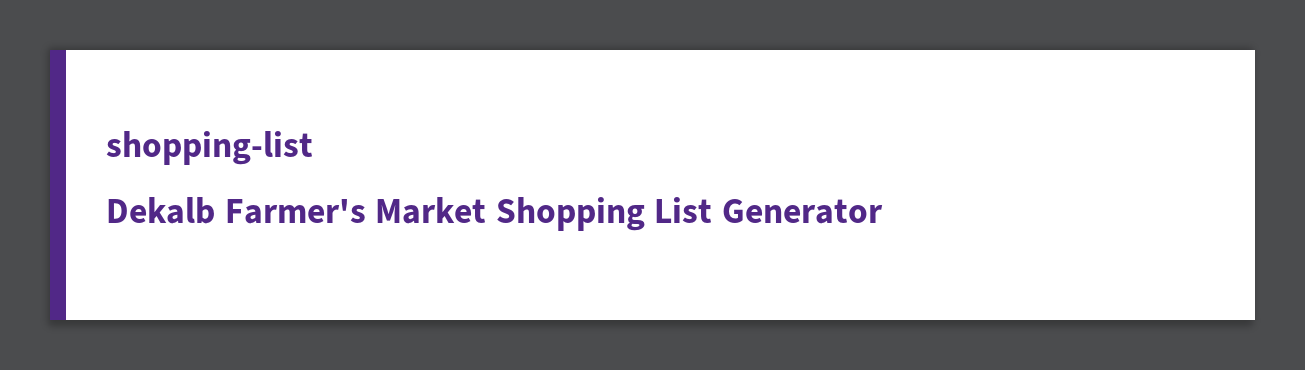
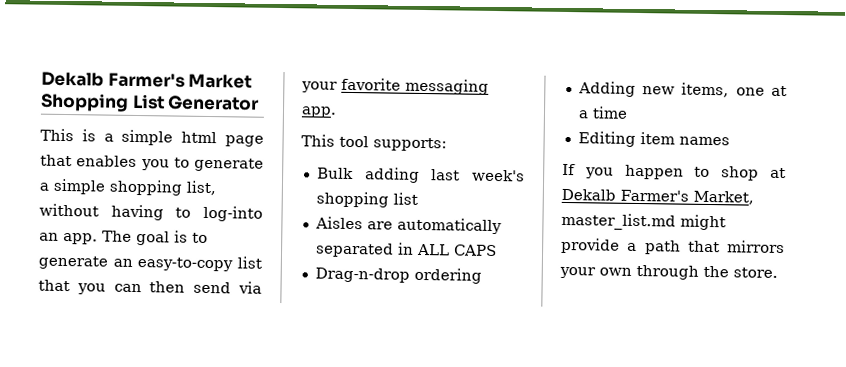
[106,131,313,165] shopping-list // -> (41, 79) none
(883, 211) none -> [40,128,264,147] [40,154,264,172] [39,178,217,196] [39,203,263,222] [39,230,208,246] [38,255,262,272] [38,279,262,295] [301,77,489,95] [301,106,337,118] [301,134,447,152] [316,167,525,183] [315,191,418,208] [314,216,502,235] [314,242,497,258] [314,267,482,284] [577,81,787,98] [577,106,628,119] [577,131,730,147] [562,163,786,181] [561,188,754,205] [561,212,726,231] [561,237,785,255] [559,264,778,280] // This is a simple html page that enables you to generate a simple shopping list, without having to log-into an app. The goal is to generate an easy-to-copy list that you can then send via your favorite messaging app. // This tool supports: // Bulk adding last week's shopping list // Aisles are automatically separated in ALL CAPS // Drag-n-drop ordering // Adding new items, one at a time // Editing item names // If you happen to shop at Dekalb Farmer's Market, master_list.md might provide a path that mirrors your own through the store.

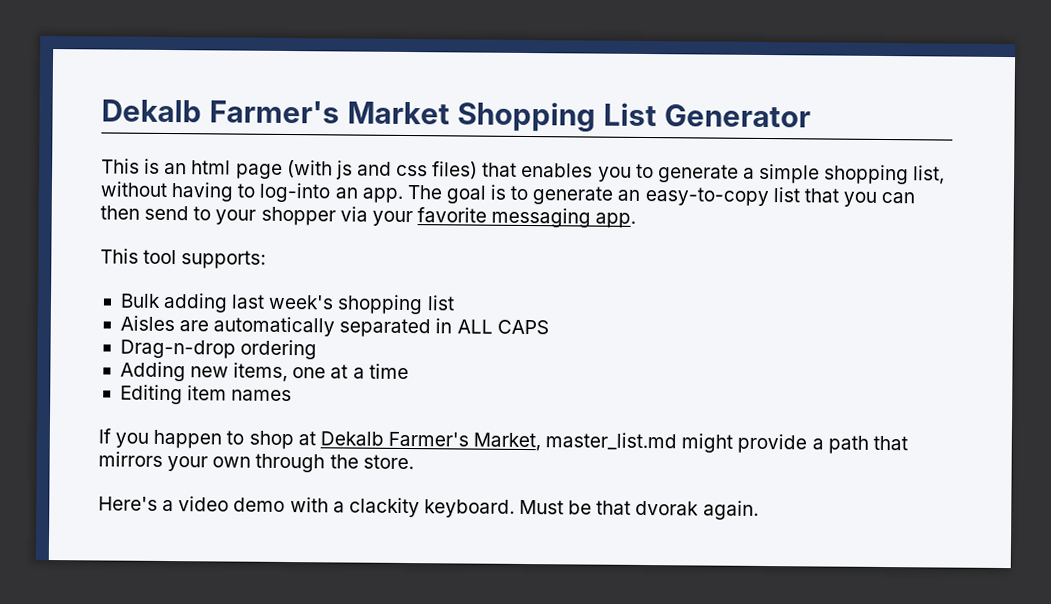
[103,129,264,147] a simple html page -> [164,159,479,180] an html page (with js and css files)
(232, 287) none -> [193,206,336,226] to your shopper
(778, 272) none -> [98,496,759,520] // Here's a video demo with a clackity keyboard. Must be that dvorak again.

